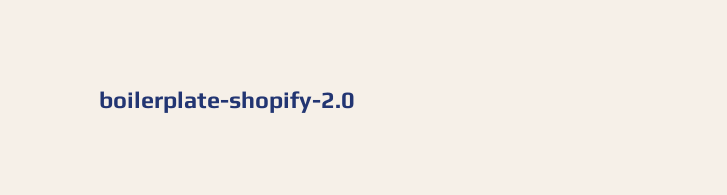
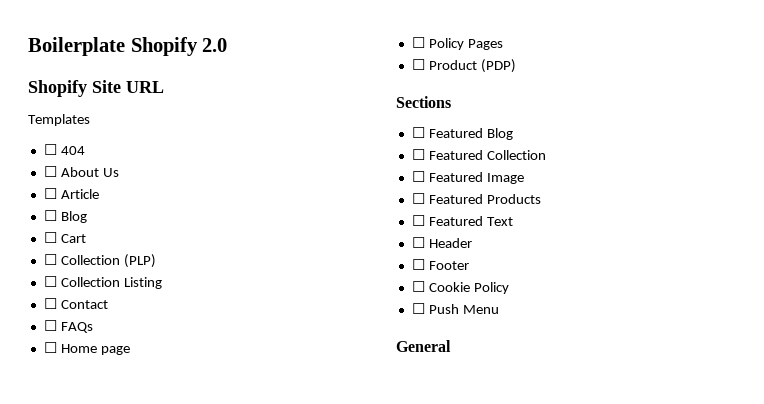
[99,91,355,113] boilerplate-shopify-2.0 -> [28,37,228,56] [28,80,164,97] [28,114,90,126] [43,144,85,155] [43,166,119,177] [43,188,99,199] [43,210,87,223] [43,232,86,243] [43,254,156,268] [43,276,162,289] [43,298,108,309] [43,320,93,333] [43,342,130,355] [411,37,503,50] [411,59,516,73] [396,96,451,108] [411,127,513,140] [411,149,546,160] [411,171,524,184] [411,193,541,204] [411,215,513,226] [411,237,472,248] [411,259,469,270] [411,281,509,294] [411,303,499,314] [396,340,451,352] Boilerplate Shopify 2.0 // Shopify Site URL // Templates // ☐ 404 // ☐ About Us // ☐ Article // ☐ Blog // ☐ Cart // ☐ Collection (PLP) // ☐ Collection Listing // ☐ Contact // ☐ FAQs // ☐ Home page // ☐ Policy Pages // ☐ Product (PDP) // Sections // ☐ Featured Blog // ☐ Featured Collection // ☐ Featured Image // ☐ Featured Products // ☐ Featured Text // ☐ Header // ☐ Footer // ☐ Cookie Policy // ☐ Push Menu // General

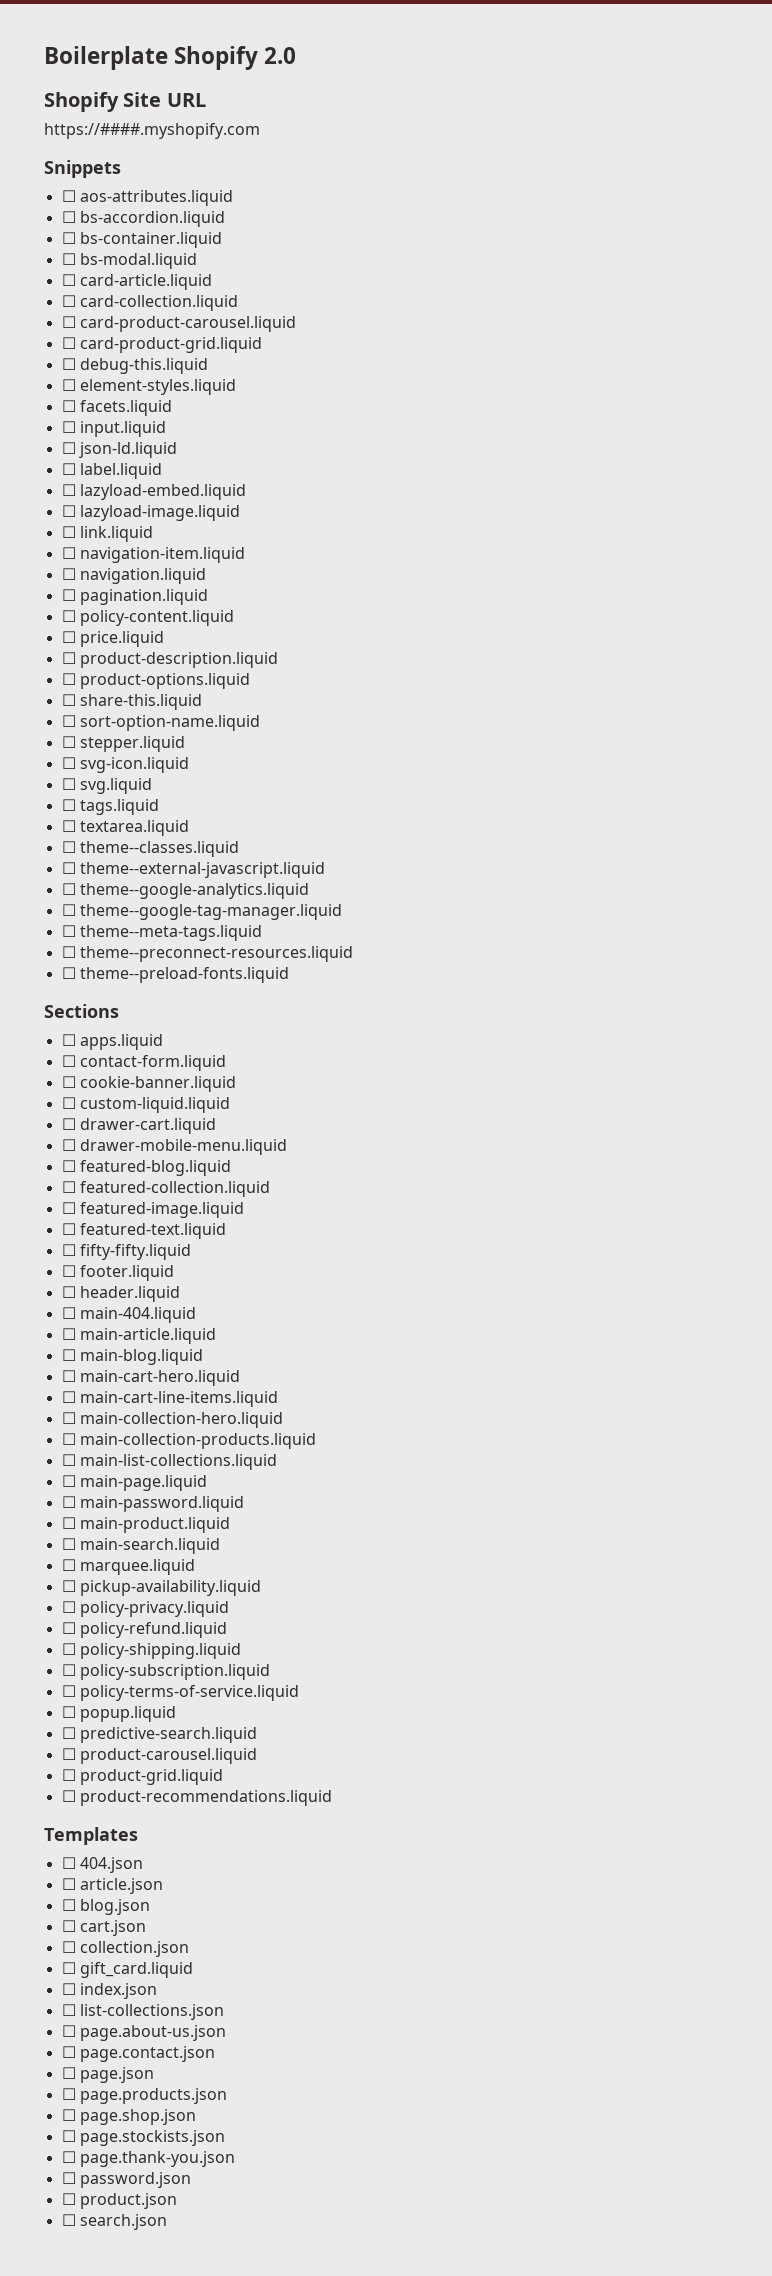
[28,114,90,126] [43,144,85,155] [43,166,119,177] [43,188,99,199] [43,210,87,223] [43,232,86,243] [43,254,156,268] [43,276,162,289] [43,298,108,309] [43,320,93,333] [43,342,130,355] [411,37,503,50] [411,59,516,73] Templates // ☐ 404 // ☐ About Us // ☐ Article // ☐ Blog // ☐ Cart // ☐ Collection (PLP) // ☐ Collection Listing // ☐ Contact // ☐ FAQs // ☐ Home page // ☐ Policy Pages // ☐ Product (PDP) -> [44,123,260,139] [44,160,121,178] [61,190,233,206] [61,211,225,227] [61,232,222,248] [61,253,197,269] [61,274,212,290] [61,295,238,311] [61,316,296,332] [61,337,262,353] [61,358,208,374] [61,379,236,395] [61,400,172,416] [61,421,166,437] [61,442,177,458] [61,463,162,479] [61,484,246,500] [61,505,240,521] [61,526,153,542] [61,547,245,563] [61,568,206,584] [61,589,208,605] [61,610,234,626] [61,631,164,647] [61,652,278,668] [61,673,250,689] [61,694,202,710] [61,715,260,731] [61,736,185,752] [61,757,189,773] [61,778,152,794] [61,799,159,815] [61,820,189,836] [61,841,239,857] [61,862,325,878] [61,883,309,899] [61,904,342,920] [61,925,262,941] [61,946,353,962] [61,967,289,983] https://####.myshopify.com // Snippets // ☐ aos-attributes.liquid // ☐ bs-accordion.liquid // ☐ bs-container.liquid // ☐ bs-modal.liquid // ☐ card-article.liquid // ☐ card-collection.liquid // ☐ card-product-carousel.liquid // ☐ card-product-grid.liquid // ☐ debug-this.liquid // ☐ element-styles.liquid // ☐ facets.liquid // ☐ input.liquid // ☐ json-ld.liquid // ☐ label.liquid // ☐ lazyload-embed.liquid // ☐ lazyload-image.liquid // ☐ link.liquid // ☐ navigation-item.liquid // ☐ navigation.liquid // ☐ pagination.liquid // ☐ policy-content.liquid // ☐ price.liquid // ☐ product-description.liquid // ☐ product-options.liquid // ☐ share-this.liquid // ☐ sort-option-name.liquid // ☐ stepper.liquid // ☐ svg-icon.liquid // ☐ svg.liquid // ☐ tags.liquid // ☐ textarea.liquid // ☐ theme--classes.liquid // ☐ theme--external-javascript.liquid // ☐ theme--google-analytics.liquid // ☐ theme--google-tag-manager.liquid // ☐ theme--meta-tags.liquid // ☐ theme--preconnect-resources.liquid // ☐ theme--preload-fonts.liquid
[428,128,513,140] [411,149,546,160] [411,171,524,184] [411,193,541,204] [411,215,513,226] [411,237,472,248] [411,259,469,270] [411,281,509,294] [411,303,499,314] [396,340,451,352] Featured Blog // ☐ Featured Collection // ☐ Featured Image // ☐ Featured Products // ☐ Featured Text // ☐ Header // ☐ Footer // ☐ Cookie Policy // ☐ Push Menu // General -> [79,1034,163,1050] [61,1055,226,1071] [61,1076,236,1092] [61,1097,230,1113] [61,1118,216,1134] [61,1139,287,1155] [61,1160,231,1176] [61,1181,270,1197] [61,1202,244,1218] [61,1223,226,1239] [61,1244,191,1260] [61,1265,174,1281] [61,1286,180,1302] [61,1307,196,1323] [61,1328,216,1344] [61,1349,203,1365] [61,1370,240,1386] [61,1391,278,1407] [61,1412,283,1428] [61,1433,316,1449] [61,1454,277,1470] [61,1475,207,1491] [61,1496,244,1512] [61,1517,230,1533] [61,1538,220,1554] [61,1559,195,1575] [61,1580,261,1596] [61,1601,229,1617] [61,1622,227,1638] [61,1643,241,1659] [61,1664,270,1680] [61,1685,299,1701] [61,1706,176,1722] [61,1727,257,1743] [61,1748,257,1764] [61,1769,223,1785] [61,1790,332,1806] [44,1827,138,1845] [61,1857,143,1873] [61,1878,163,1894] [61,1899,150,1915] [61,1920,146,1936] [61,1941,189,1957] [61,1962,193,1978] [61,1983,157,1999] [61,2004,224,2020] [61,2025,226,2041] [61,2046,215,2062] [61,2067,154,2083] [61,2088,227,2104] [61,2109,196,2125] [61,2130,225,2146] [61,2151,235,2167] [61,2172,191,2188] [61,2193,177,2209] [61,2214,167,2230] apps.liquid // ☐ contact-form.liquid // ☐ cookie-banner.liquid // ☐ custom-liquid.liquid // ☐ drawer-cart.liquid // ☐ drawer-mobile-menu.liquid // ☐ featured-blog.liquid // ☐ featured-collection.liquid // ☐ featured-image.liquid // ☐ featured-text.liquid // ☐ fifty-fifty.liquid // ☐ footer.liquid // ☐ header.liquid // ☐ main-404.liquid // ☐ main-article.liquid // ☐ main-blog.liquid // ☐ main-cart-hero.liquid // ☐ main-cart-line-items.liquid // ☐ main-collection-hero.liquid // ☐ main-collection-products.liquid // ☐ main-list-collections.liquid // ☐ main-page.liquid // ☐ main-password.liquid // ☐ main-product.liquid // ☐ main-search.liquid // ☐ marquee.liquid // ☐ pickup-availability.liquid // ☐ policy-privacy.liquid // ☐ policy-refund.liquid // ☐ policy-shipping.liquid // ☐ policy-subscription.liquid // ☐ policy-terms-of-service.liquid // ☐ popup.liquid // ☐ predictive-search.liquid // ☐ product-carousel.liquid // ☐ product-grid.liquid // ☐ product-recommendations.liquid // Templates // ☐ 404.json // ☐ article.json // ☐ blog.json // ☐ cart.json // ☐ collection.json // ☐ gift_card.liquid // ☐ index.json // ☐ list-collections.json // ☐ page.about-us.json // ☐ page.contact.json // ☐ page.json // ☐ page.products.json // ☐ page.shop.json // ☐ page.stockists.json // ☐ page.thank-you.json // ☐ password.json // ☐ product.json // ☐ search.json

